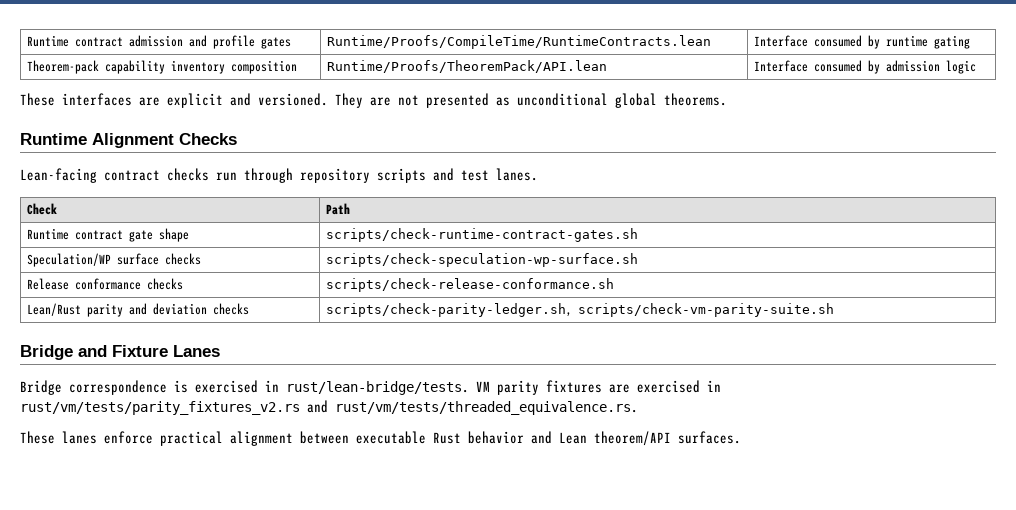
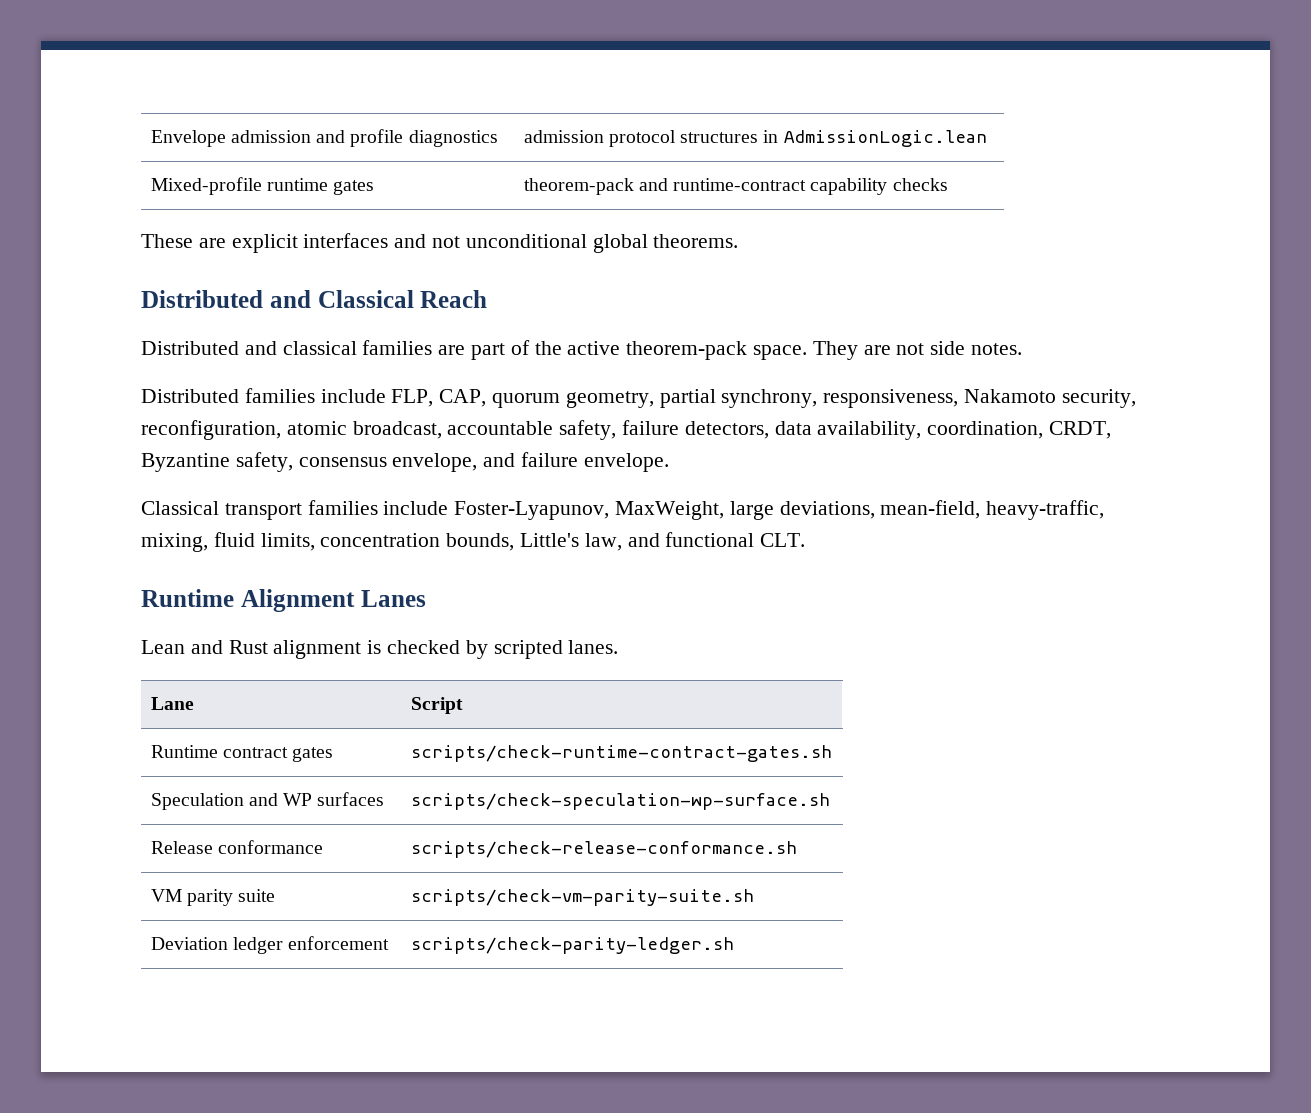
[27,35,124,47] Runtime contract -> [150,130,226,147] Envelope
[261,37,292,49] [327,35,712,49] [754,35,971,49] [27,60,298,74] [327,60,608,73] [754,60,977,74] [20,93,132,106] gates | Runtime/Proofs/CompileTime/RuntimeContracts.lean | Interface consumed by runtime gating // Theorem-pack capability inventory composition | Runtime/Proofs/TheoremPack/API.lean | Interface consumed by admission logic // These interfaces -> [408,130,498,147] [523,130,987,147] [150,177,375,195] [523,178,948,195] [141,234,193,248] diagnostics | admission protocol structures in AdmissionLogic.lean // Mixed-profile runtime gates | theorem-pack and runtime-contract capability checks // These
[230,93,727,108] [20,133,237,148] [20,168,489,183] and versioned. They are not presented as unconditional global theorems. // Runtime Alignment Checks // Lean-facing contract checks run through repository scripts and test -> [303,233,739,253] [141,290,488,308] [141,340,1023,360] [141,388,1136,408] [141,420,1112,440] [141,452,669,472] [141,500,1105,520] [141,532,806,552] [141,589,426,612] [141,640,563,659] interfaces and not unconditional global theorems. // Distributed and Classical Reach // Distributed and classical families are part of the active theorem-pack space. They are not side notes. // Distributed families include FLP, CAP, quorum geometry, partial synchrony, responsiveness, Nakamoto security, reconfiguration, atomic broadcast, accountable safety, failure detectors, data availability, coordination, CRDT, Byzantine safety, consensus envelope, and failure envelope. // Classical transport families include Foster-Lyapunov, MaxWeight, large deviations, mean-field, heavy-traffic, mixing, fluid limits, concentration bounds, Little's law, and functional CLT. // Runtime Alignment Lanes // Lean and Rust alignment is checked by scripted
[27,203,58,215] [326,203,351,215] [27,228,190,242] Check | Path // Runtime contract gate shape -> [150,697,194,710] [410,697,463,714] [150,745,334,762] Lane | Script // Runtime contract gates
[27,253,202,267] Speculation/WP surface checks -> [150,792,385,810] Speculation and WP surfaces
[147,278,184,290] checks -> (323, 847) none
[27,303,250,317] [326,303,835,317] [20,345,220,360] [20,380,721,395] [20,400,638,415] [20,431,741,446] Lean/Rust parity and deviation checks | scripts/check-parity-ledger.sh, scripts/check-vm-parity-suite.sh // Bridge and Fixture Lanes // Bridge correspondence is exercised in rust/lean-bridge/tests. VM parity fixtures are exercised in rust/vm/tests/parity_fixtures_v2.rs and rust/vm/tests/threaded_equivalence.rs. // These lanes enforce practical alignment between executable Rust behavior and Lean theorem/API surfaces. -> [150,889,276,906] [410,889,754,906] [150,936,390,954] [410,937,734,954] VM parity suite | scripts/check-vm-parity-suite.sh // Deviation ledger enforcement | scripts/check-parity-ledger.sh

